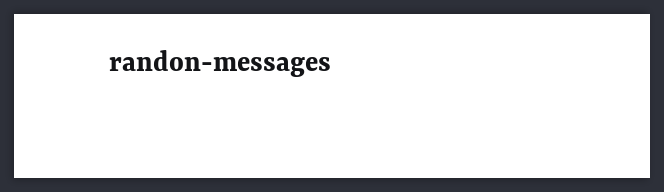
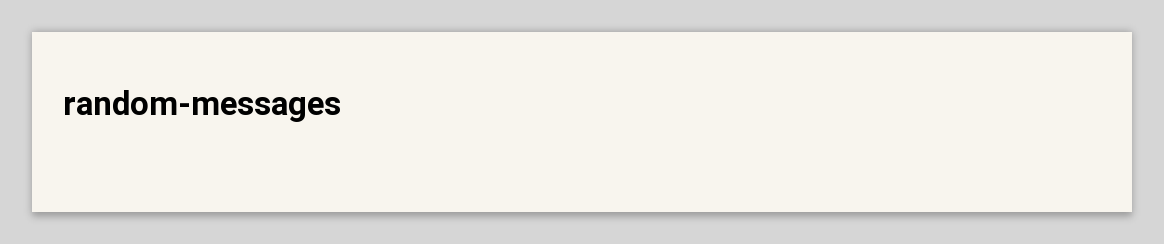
[109,50,331,77] randon-messages -> [63,90,341,122] random-messages

